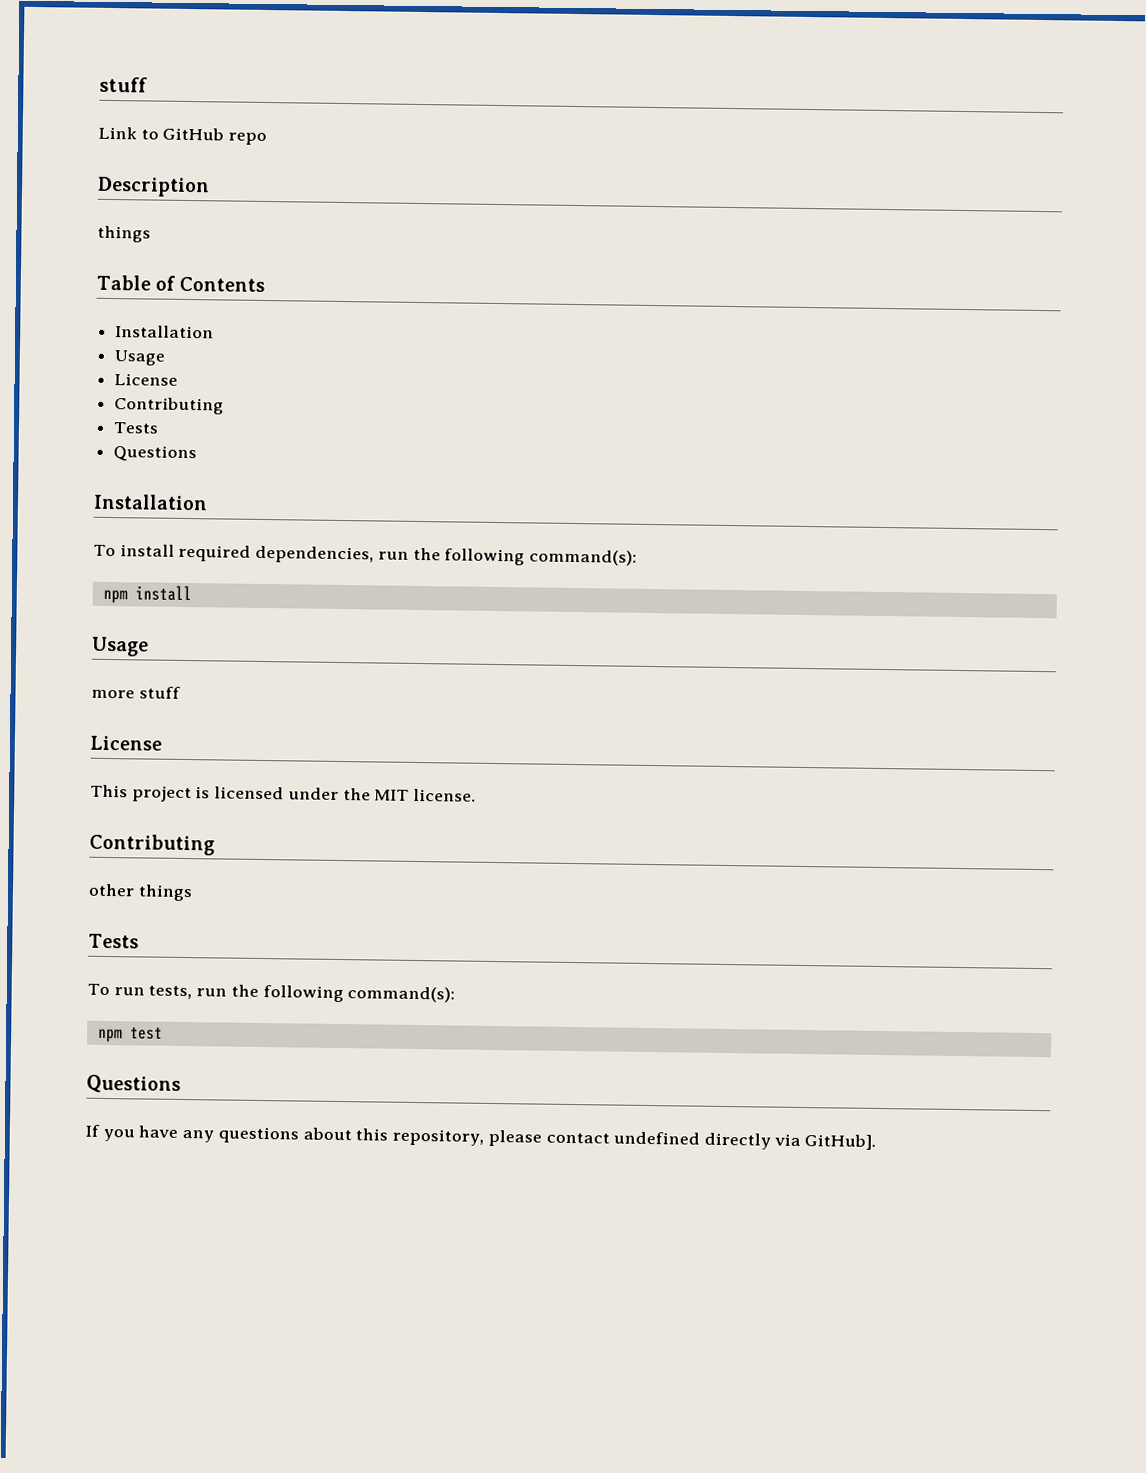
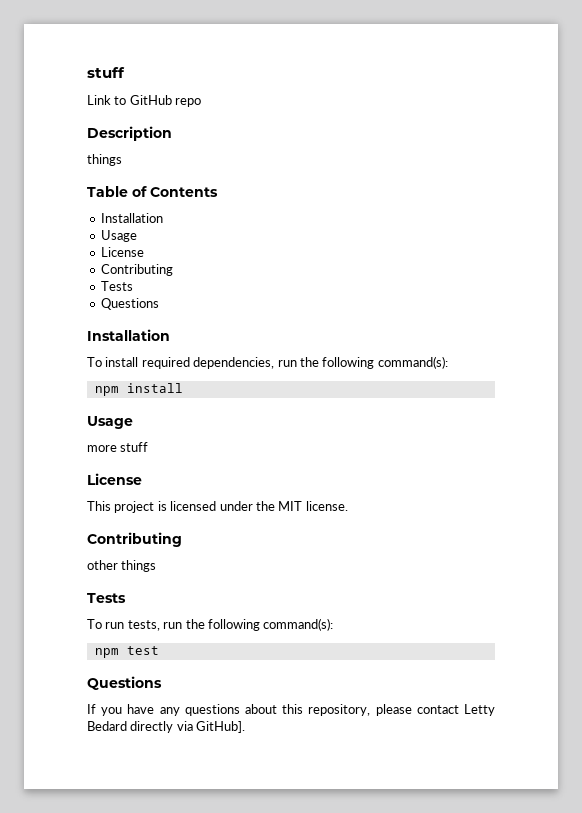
[613,1131,701,1145] undefined -> [463,704,495,716] [87,721,127,731] Letty Bedard

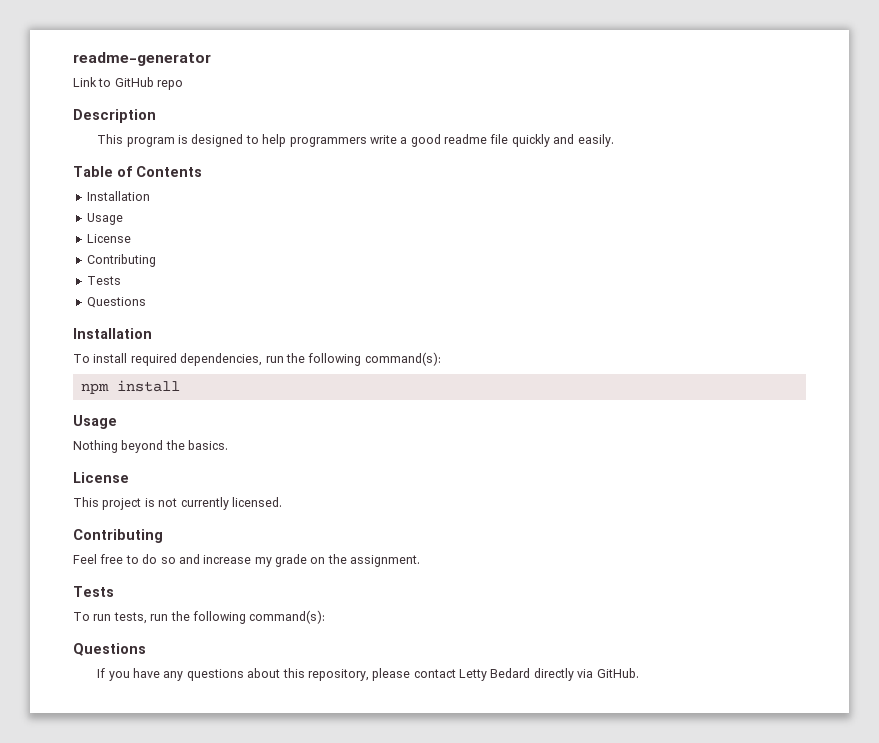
[87,67,125,78] stuff -> [73,52,211,66] readme-generator
[87,154,122,166] things -> [97,134,614,147] This program is designed to help programmers write a good readme file quickly and easily.
[87,442,149,452] more stuff -> [73,440,229,453] Nothing beyond the basics.
[170,501,348,511] [87,532,182,547] [87,560,157,572] licensed under the MIT license. // Contributing // other things -> [158,497,282,510] [73,529,163,543] [73,554,421,567] not currently licensed. // Contributing // Feel free to do so and increase my grade on the assignment.
[94,646,159,658] // npm test -> (326, 617) none
[196,721,246,733] GitHub]. -> [596,668,639,678] GitHub.

